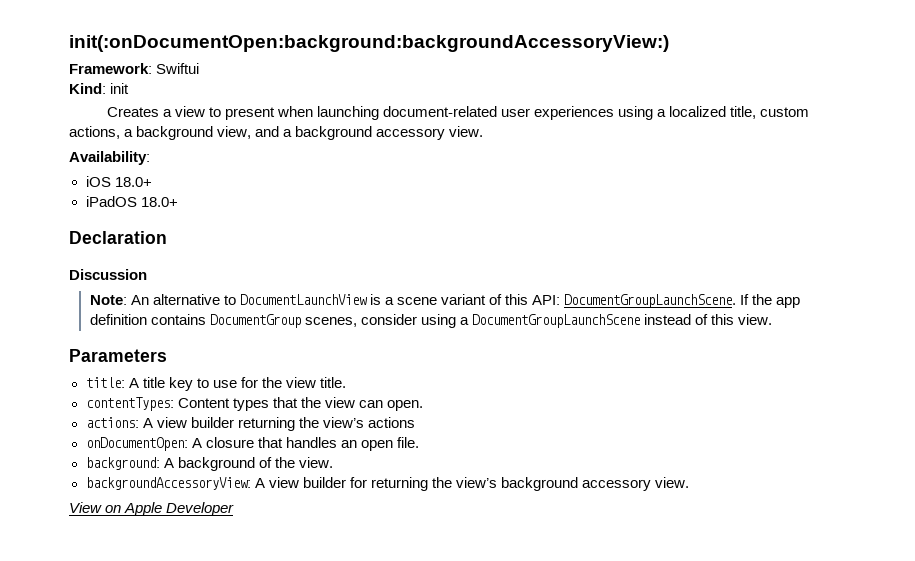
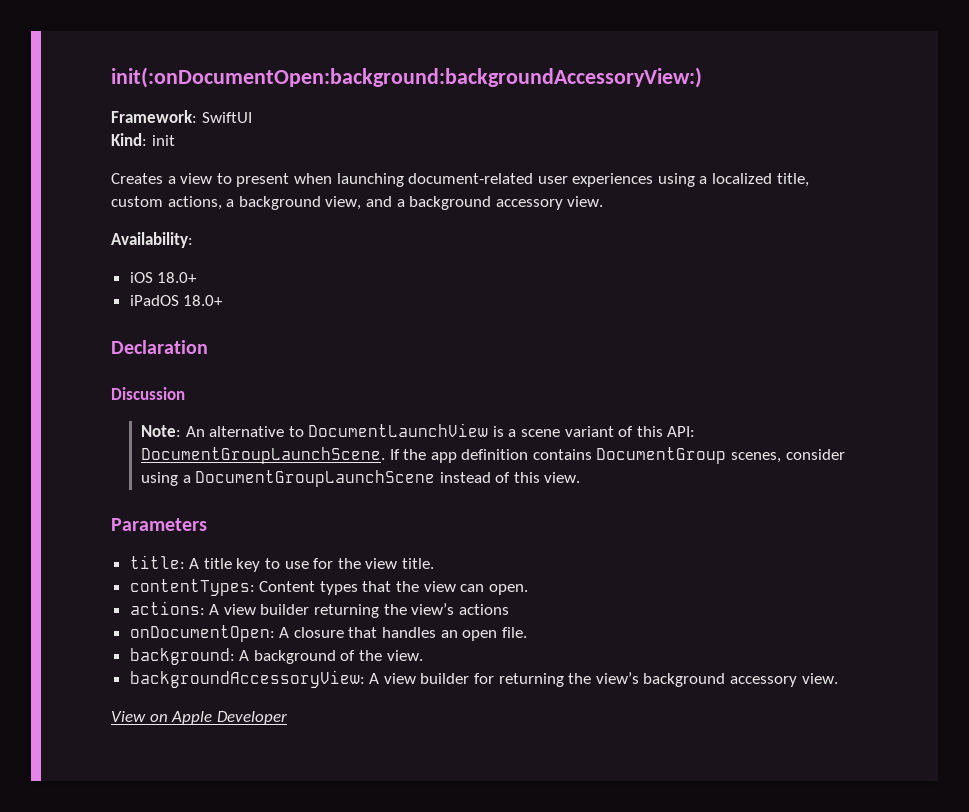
[156,63,200,74] Swiftui -> [201,112,252,123] SwiftUI

